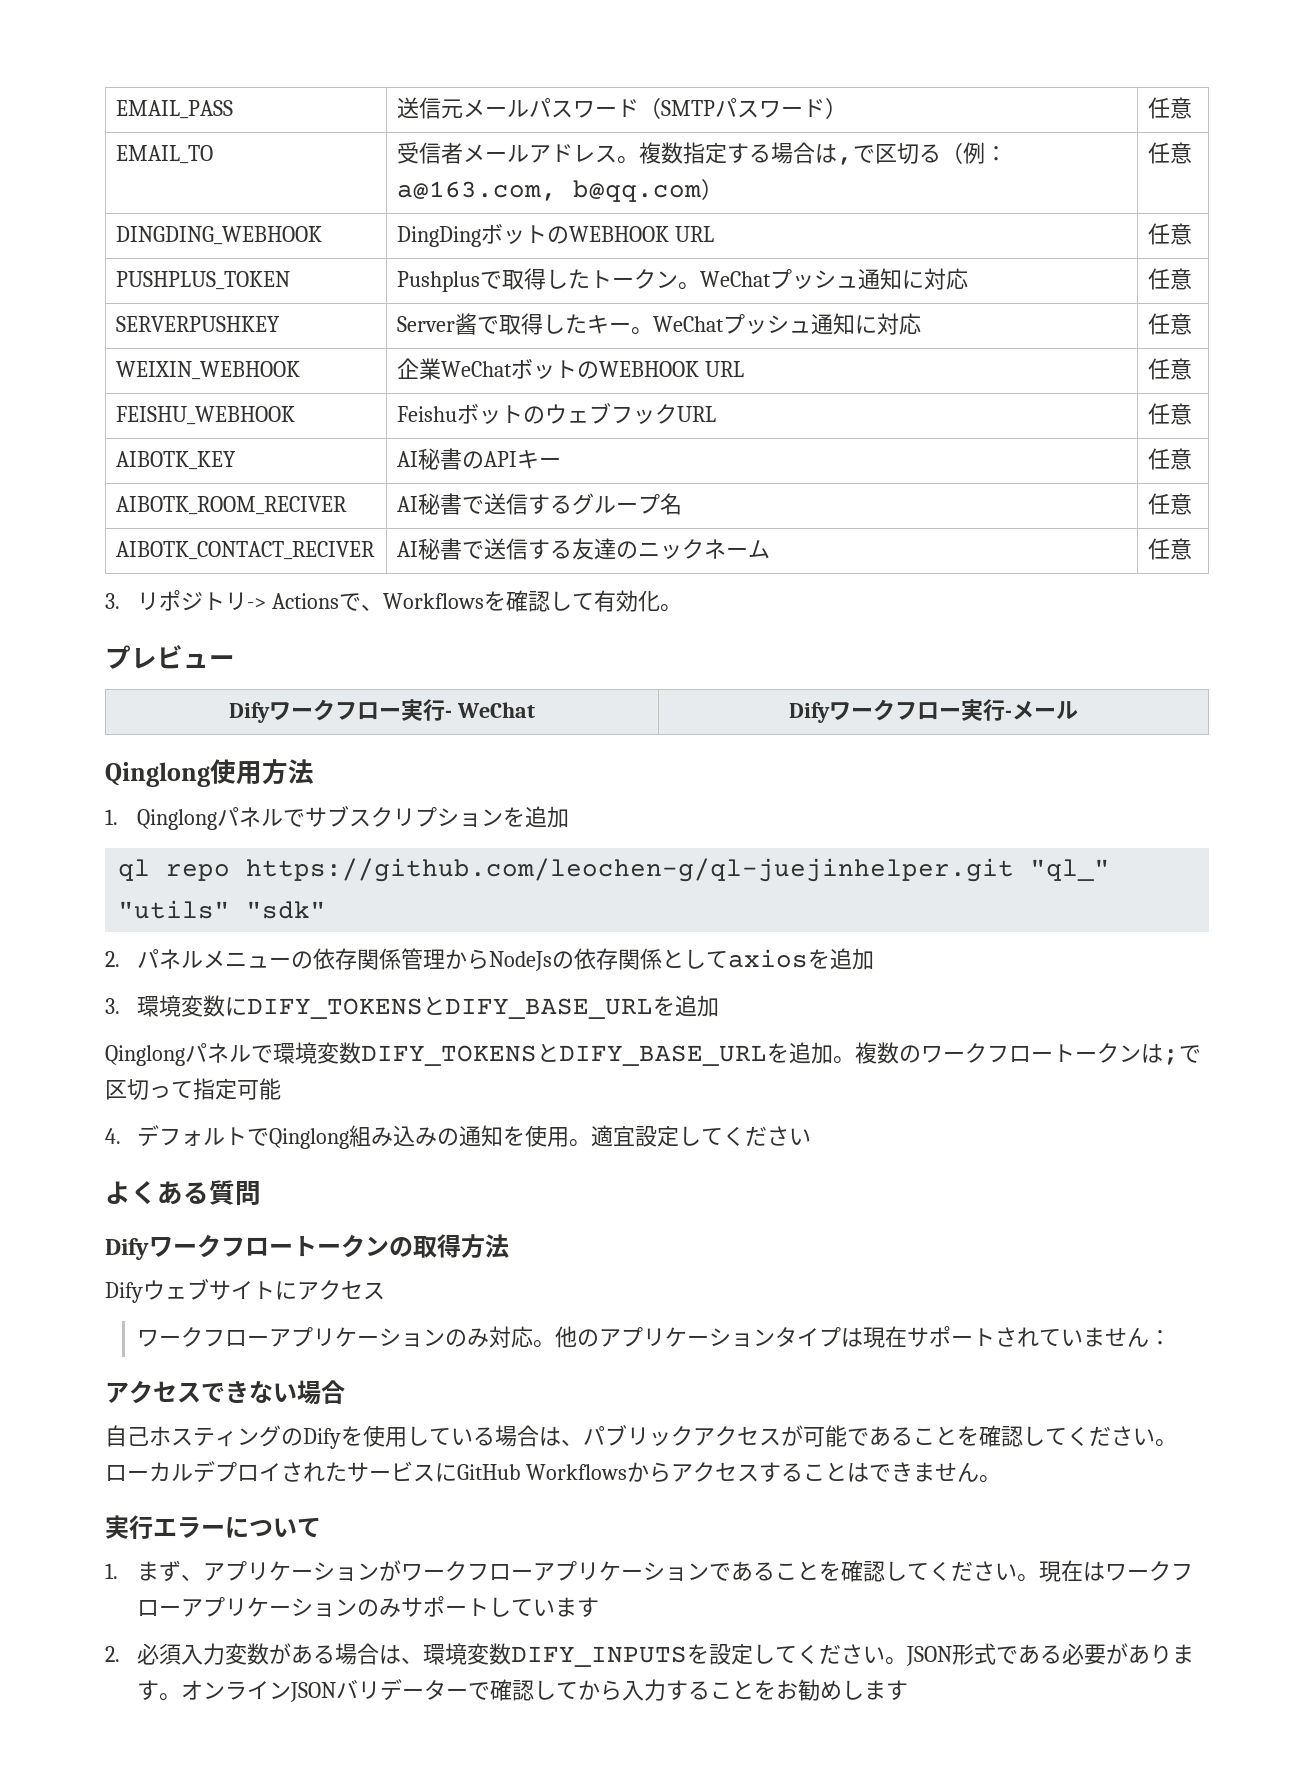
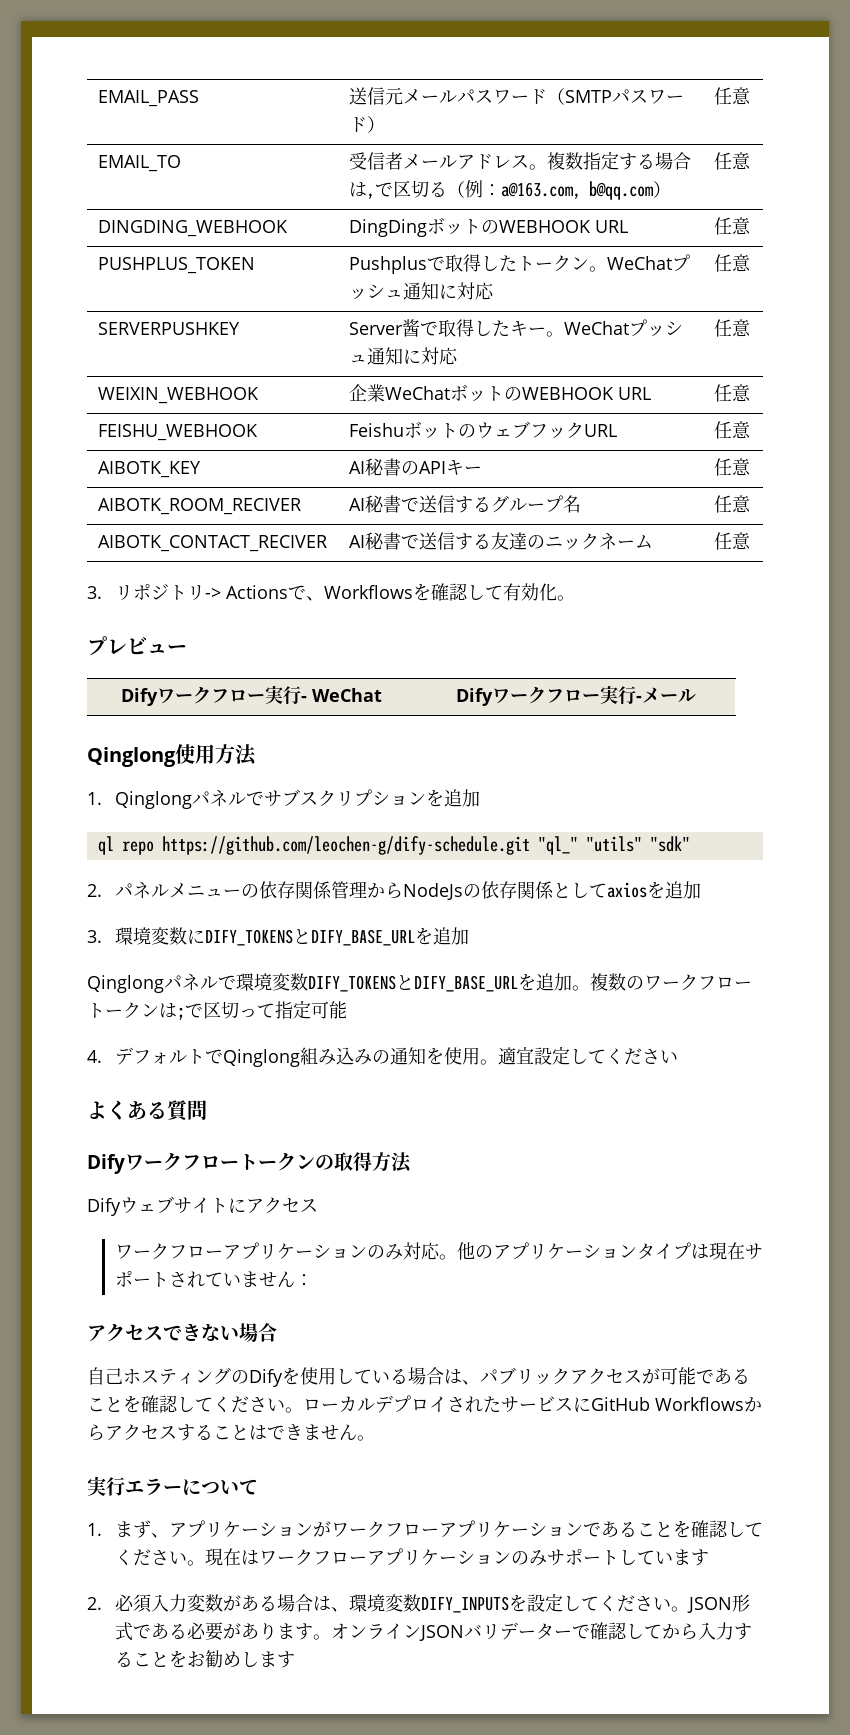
[246,858,1015,882] https://github.com/leochen-g/ql-juejinhelper.git -> [161,836,530,855] https://github.com/leochen-g/dify-schedule.git

